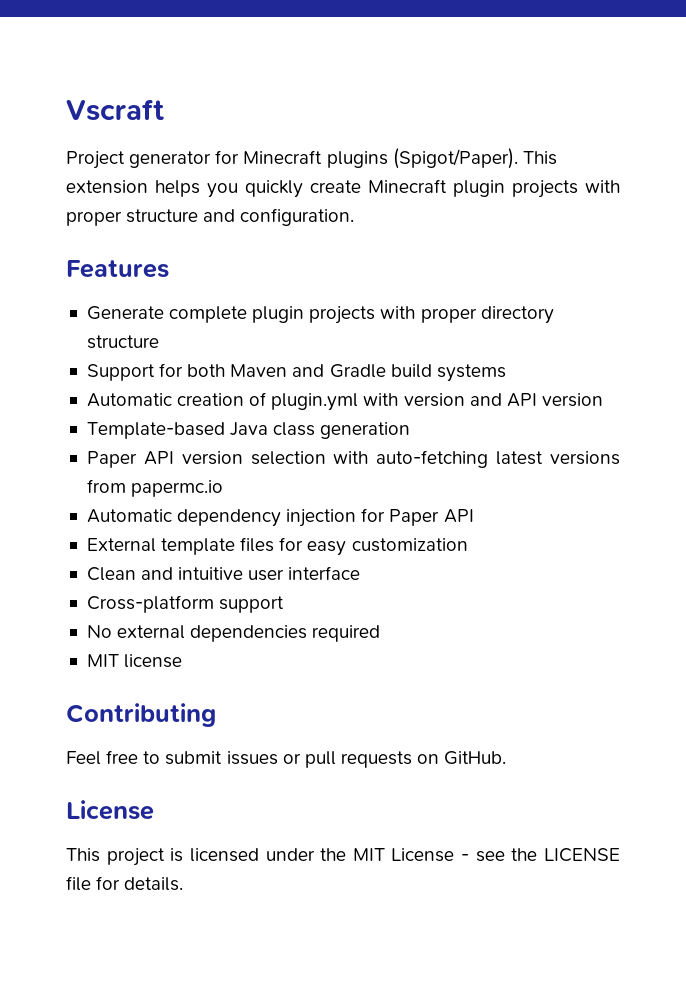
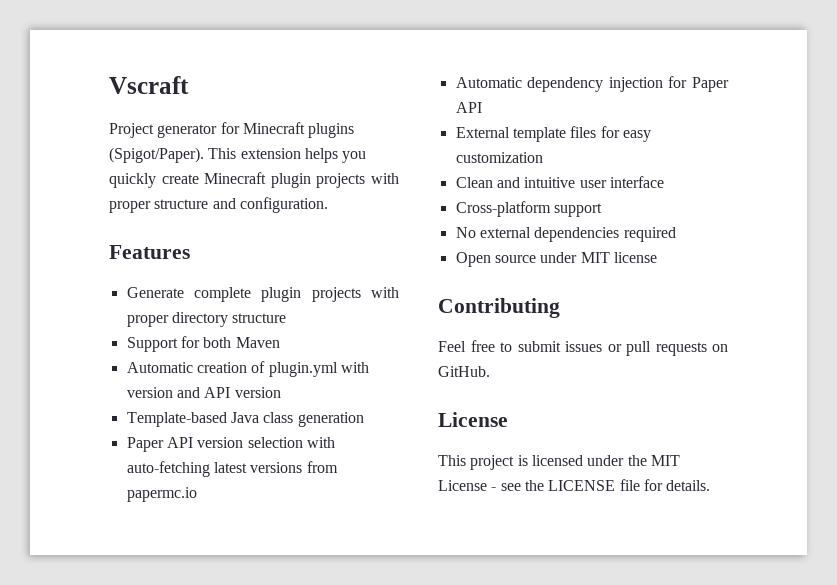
[292,364,506,382] and Gradle build systems -> (280, 342) none
(381, 633) none -> [455,252,578,267] Open source under

